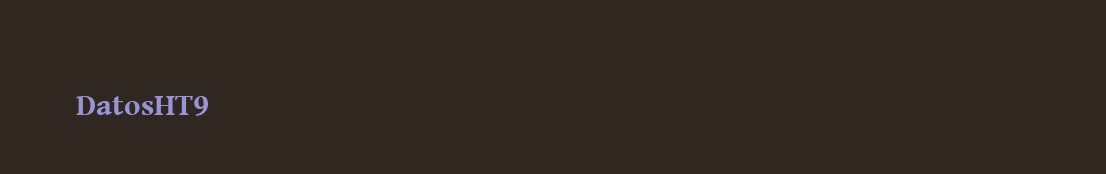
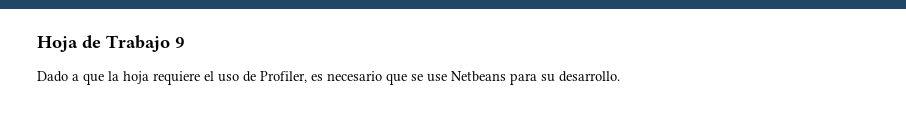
[76,96,209,116] DatosHT9 -> [37,35,185,52] [37,71,620,85] Hoja de Trabajo 9 // Dado a que la hoja requiere el uso de Profiler, es necesario que se use Netbeans para su desarrollo.

